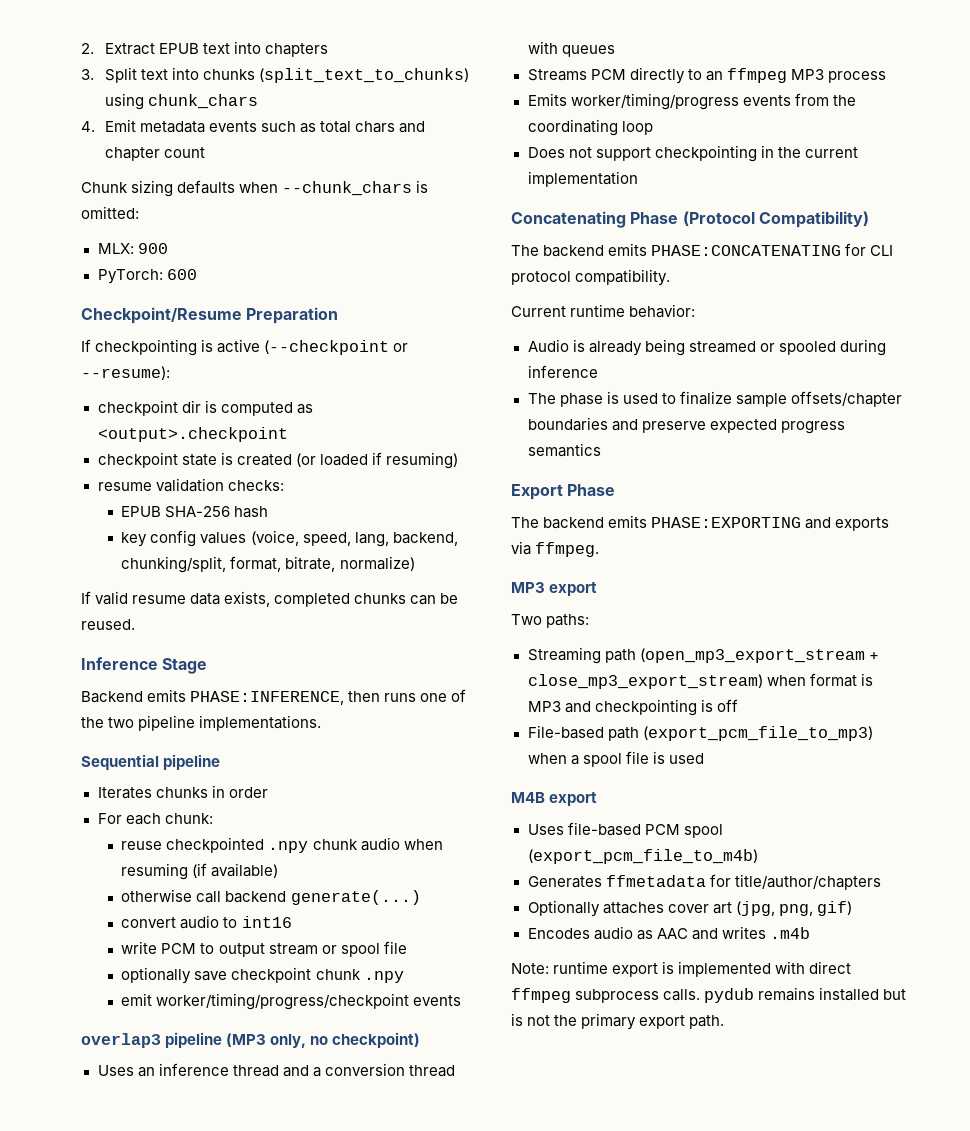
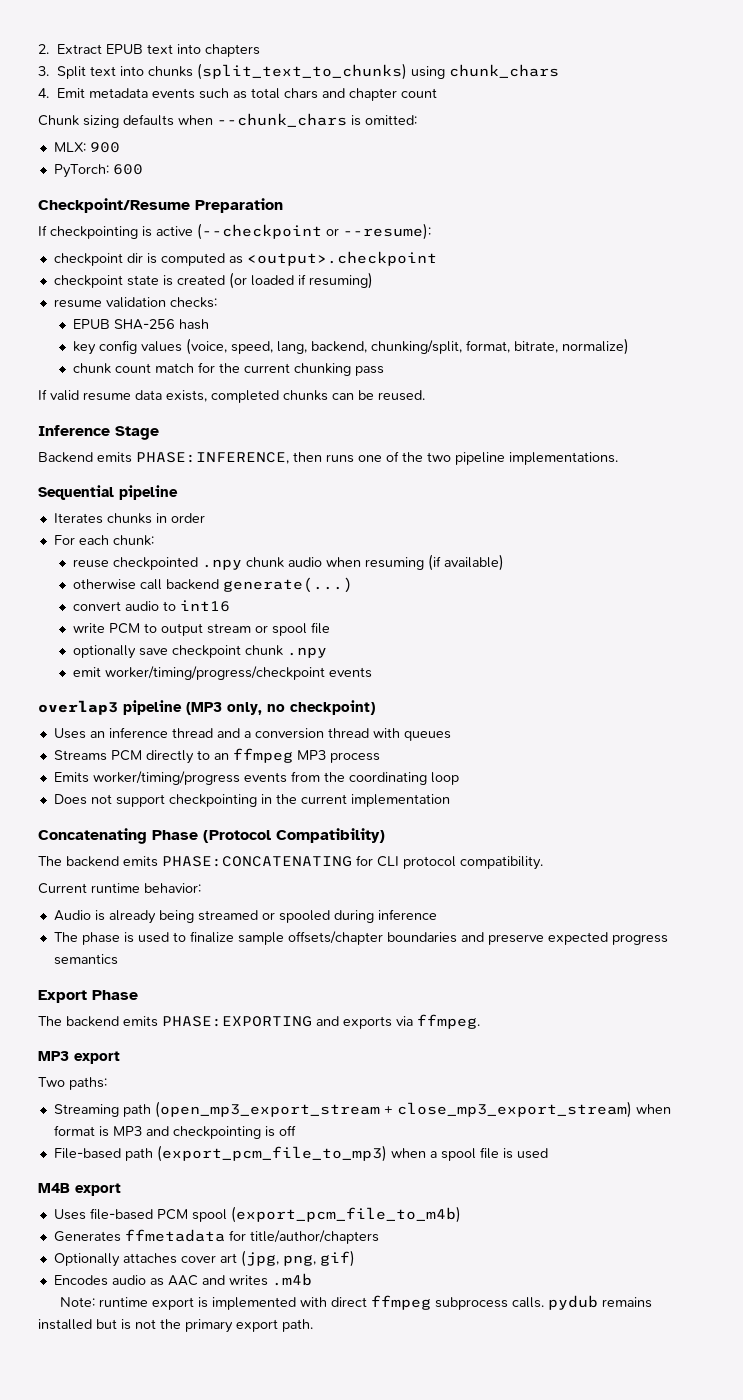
(415, 563) none -> [73,362,385,376] // chunk count match for the current chunking pass

